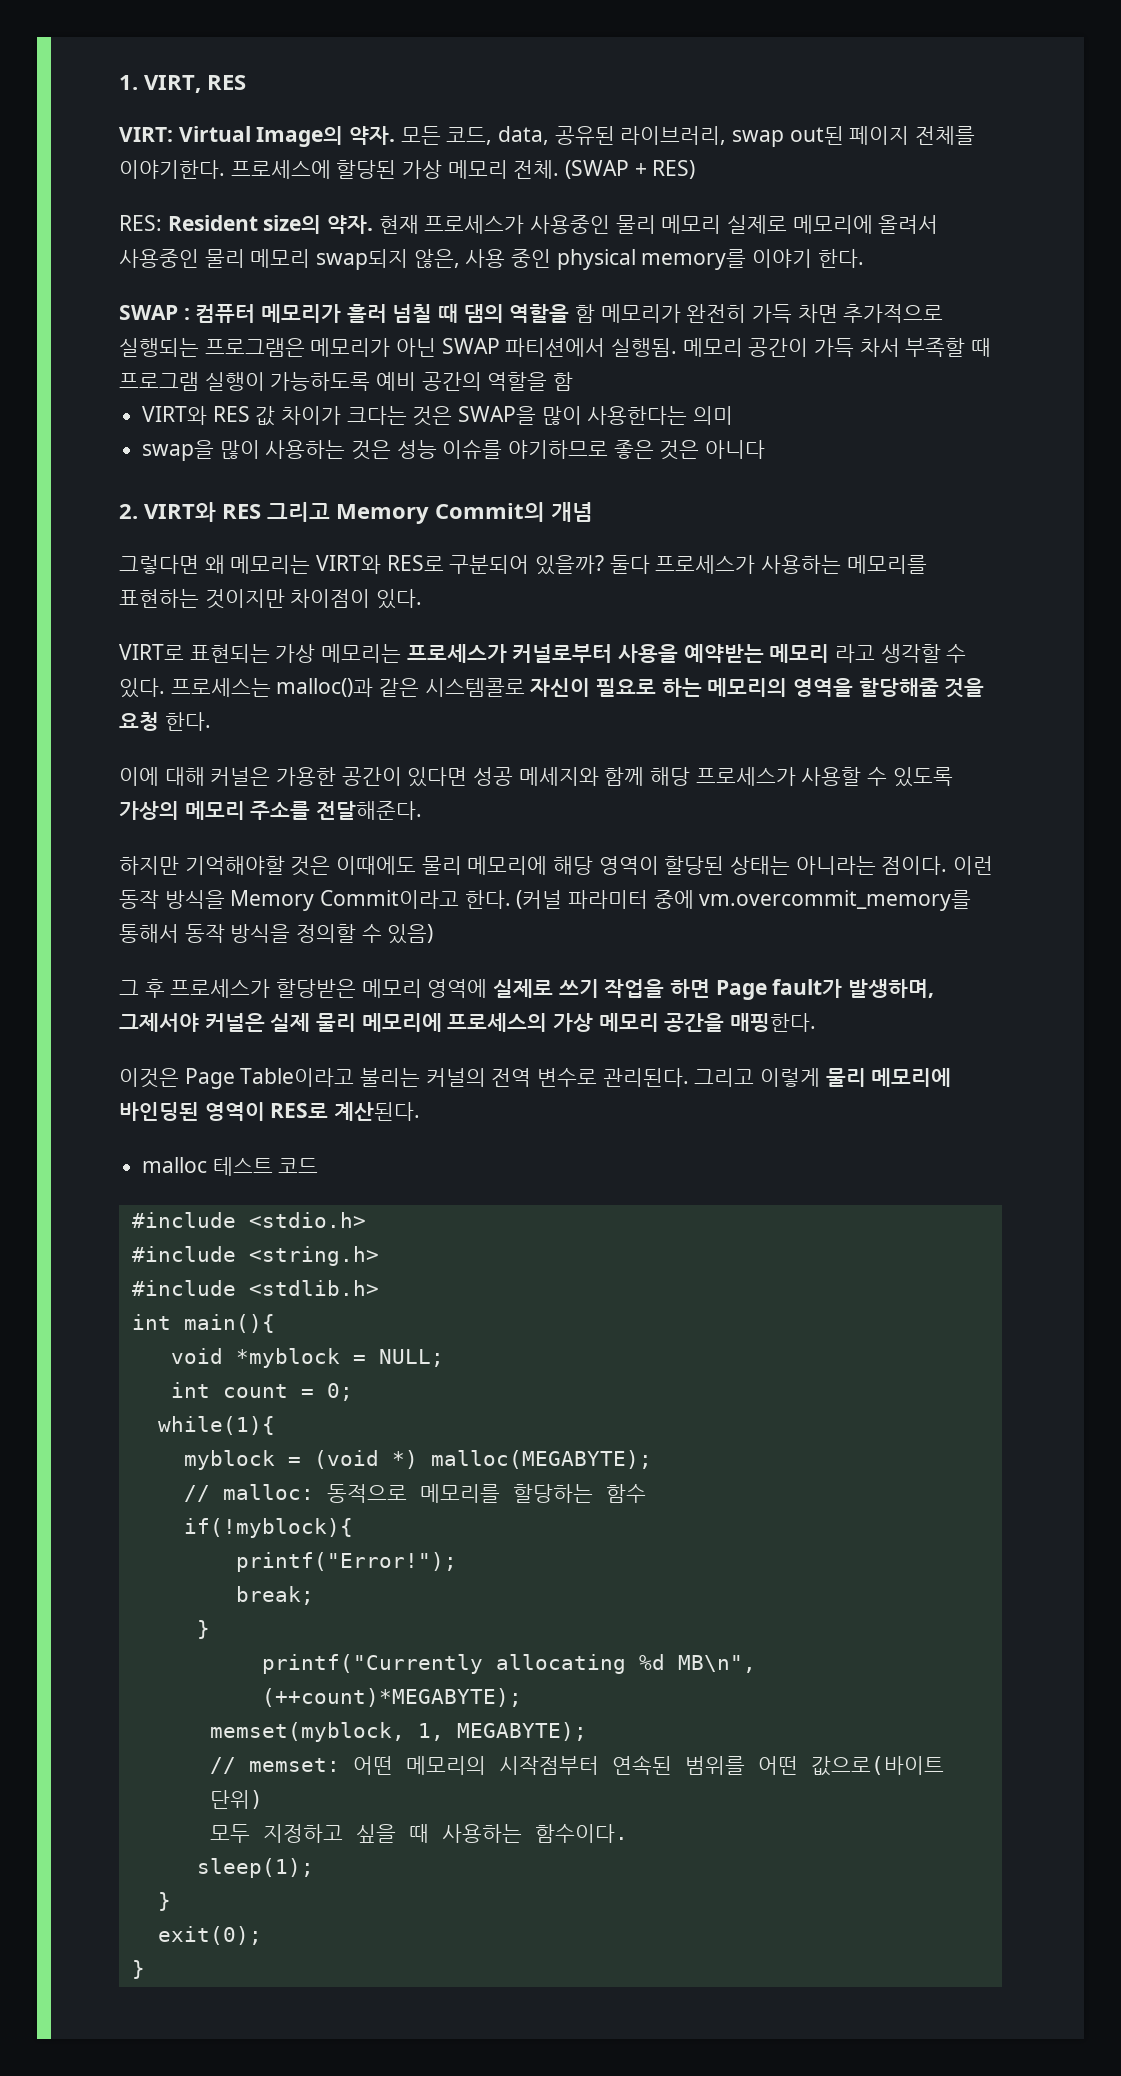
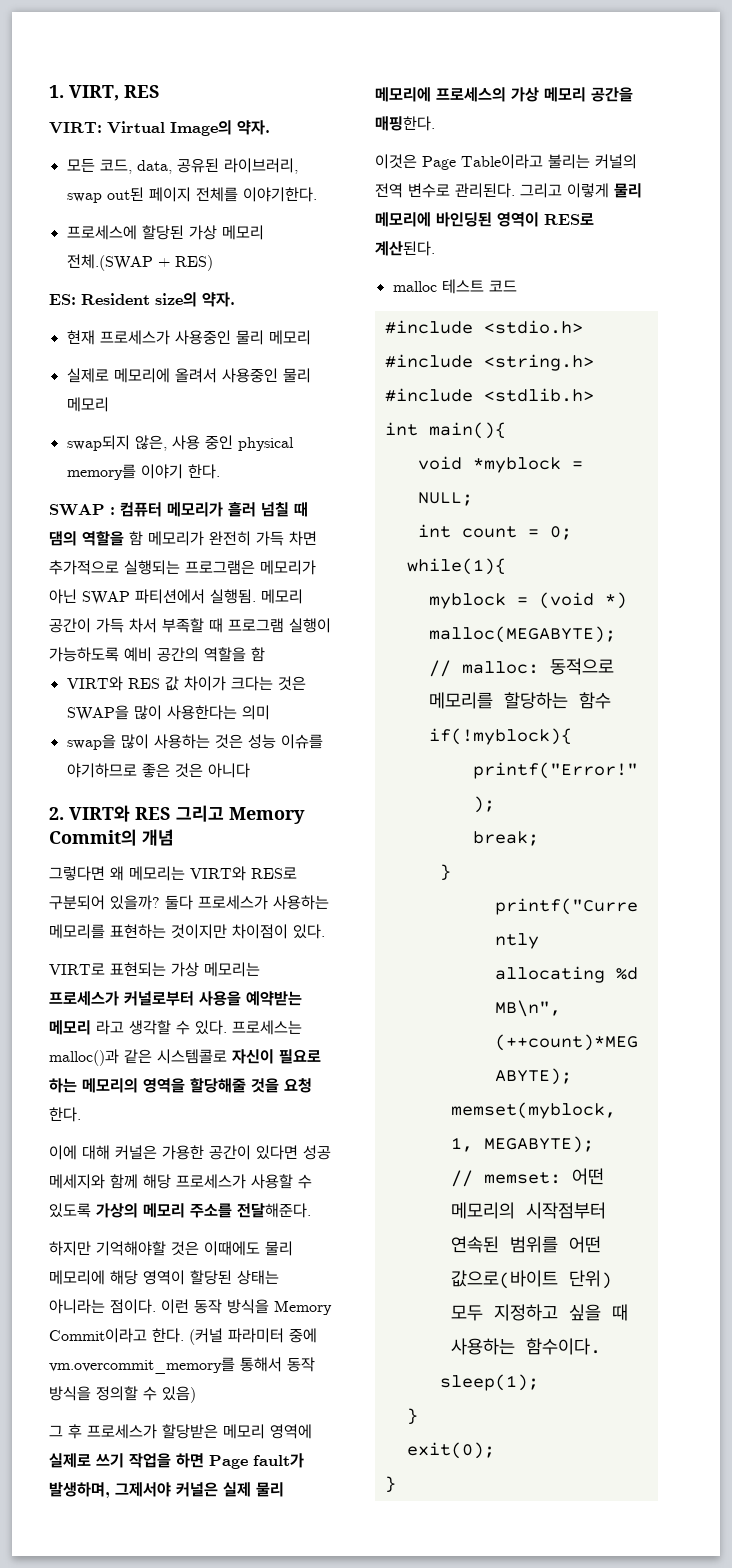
(396, 135) none -> (270, 127) //
(225, 169) none -> (317, 194) //
[513,160,630,179] 전체. (SWAP -> [66,254,153,271] 전체.(SWAP
[119,215,162,231] RES: -> [49,294,76,305] ES:
(374, 224) none -> (235, 299) //
(722, 224) none -> (311, 337) //
(311, 258) none -> (109, 404) //

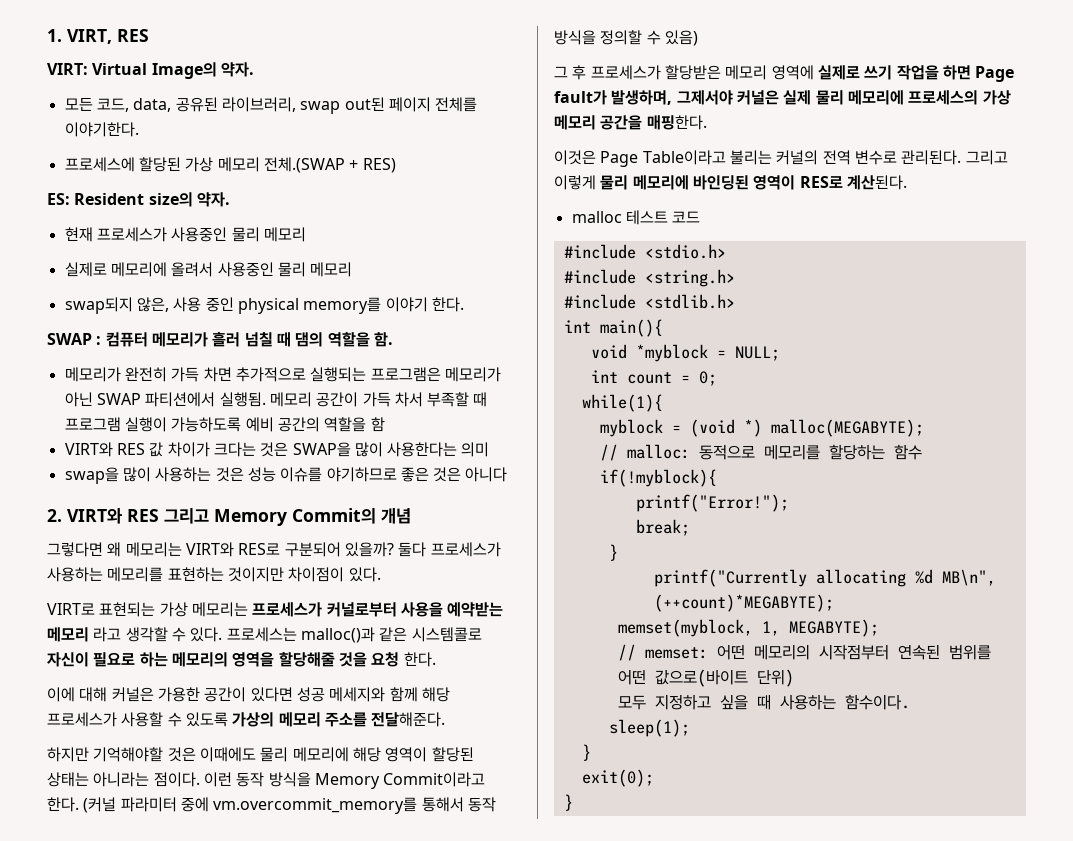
[129,531,143,546] 함 -> [373,332,393,347] 함. //

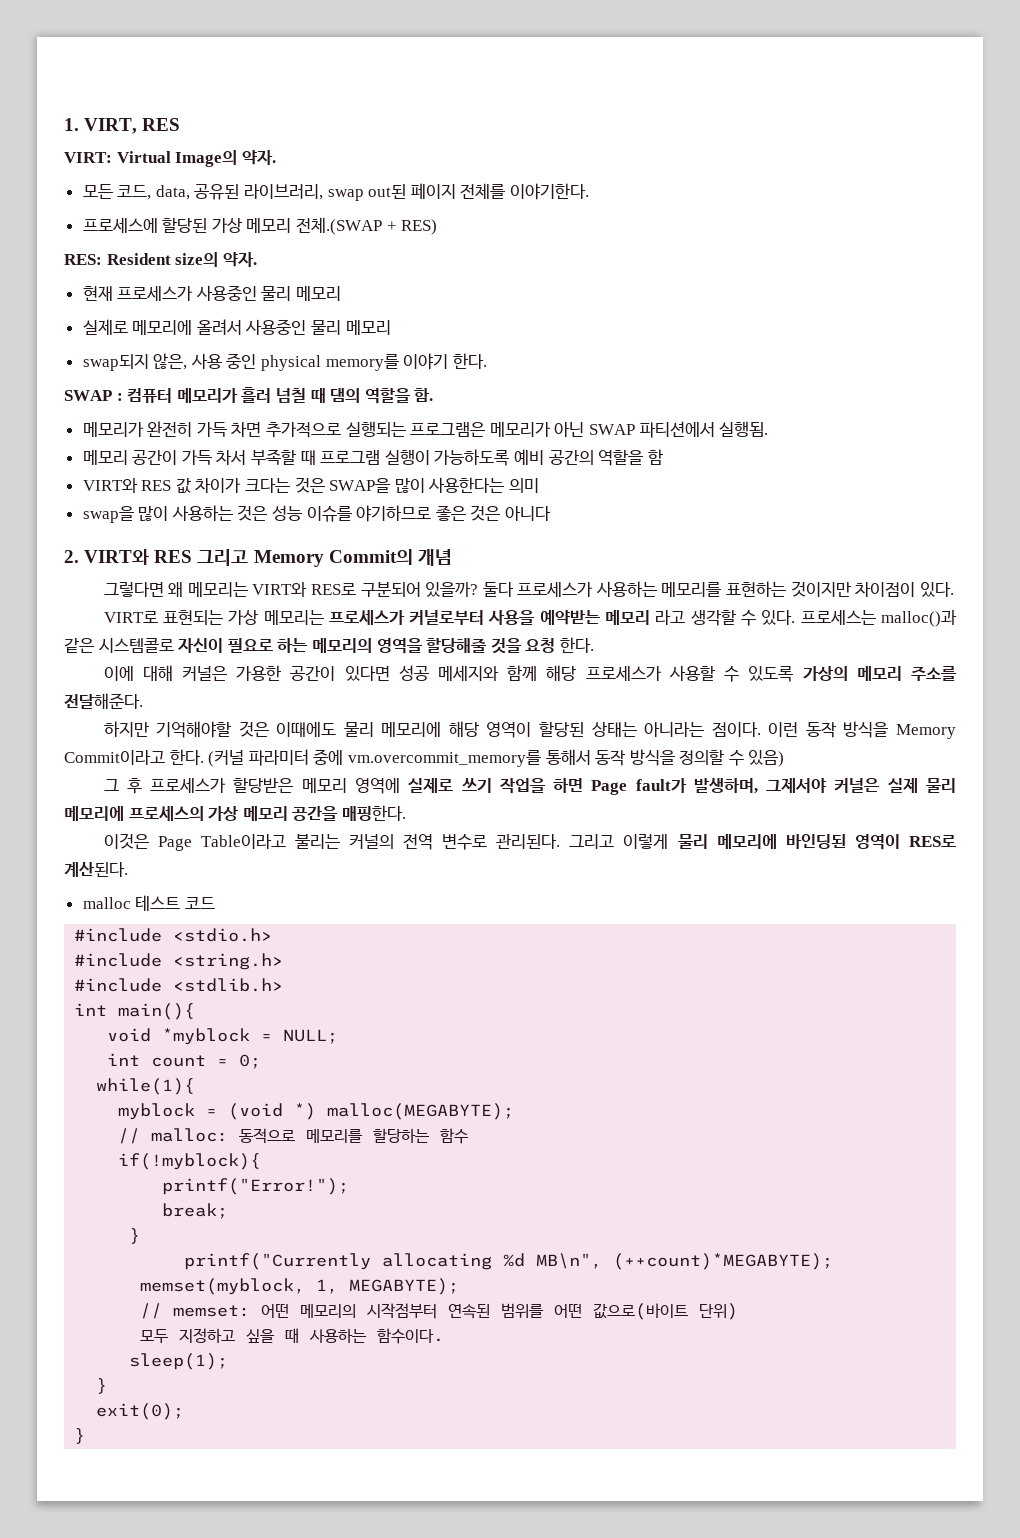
[47,193,70,205] ES: -> [64,254,102,265] RES:
(266, 399) none -> (769, 429) //

